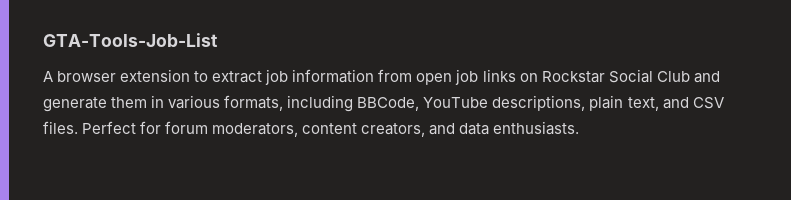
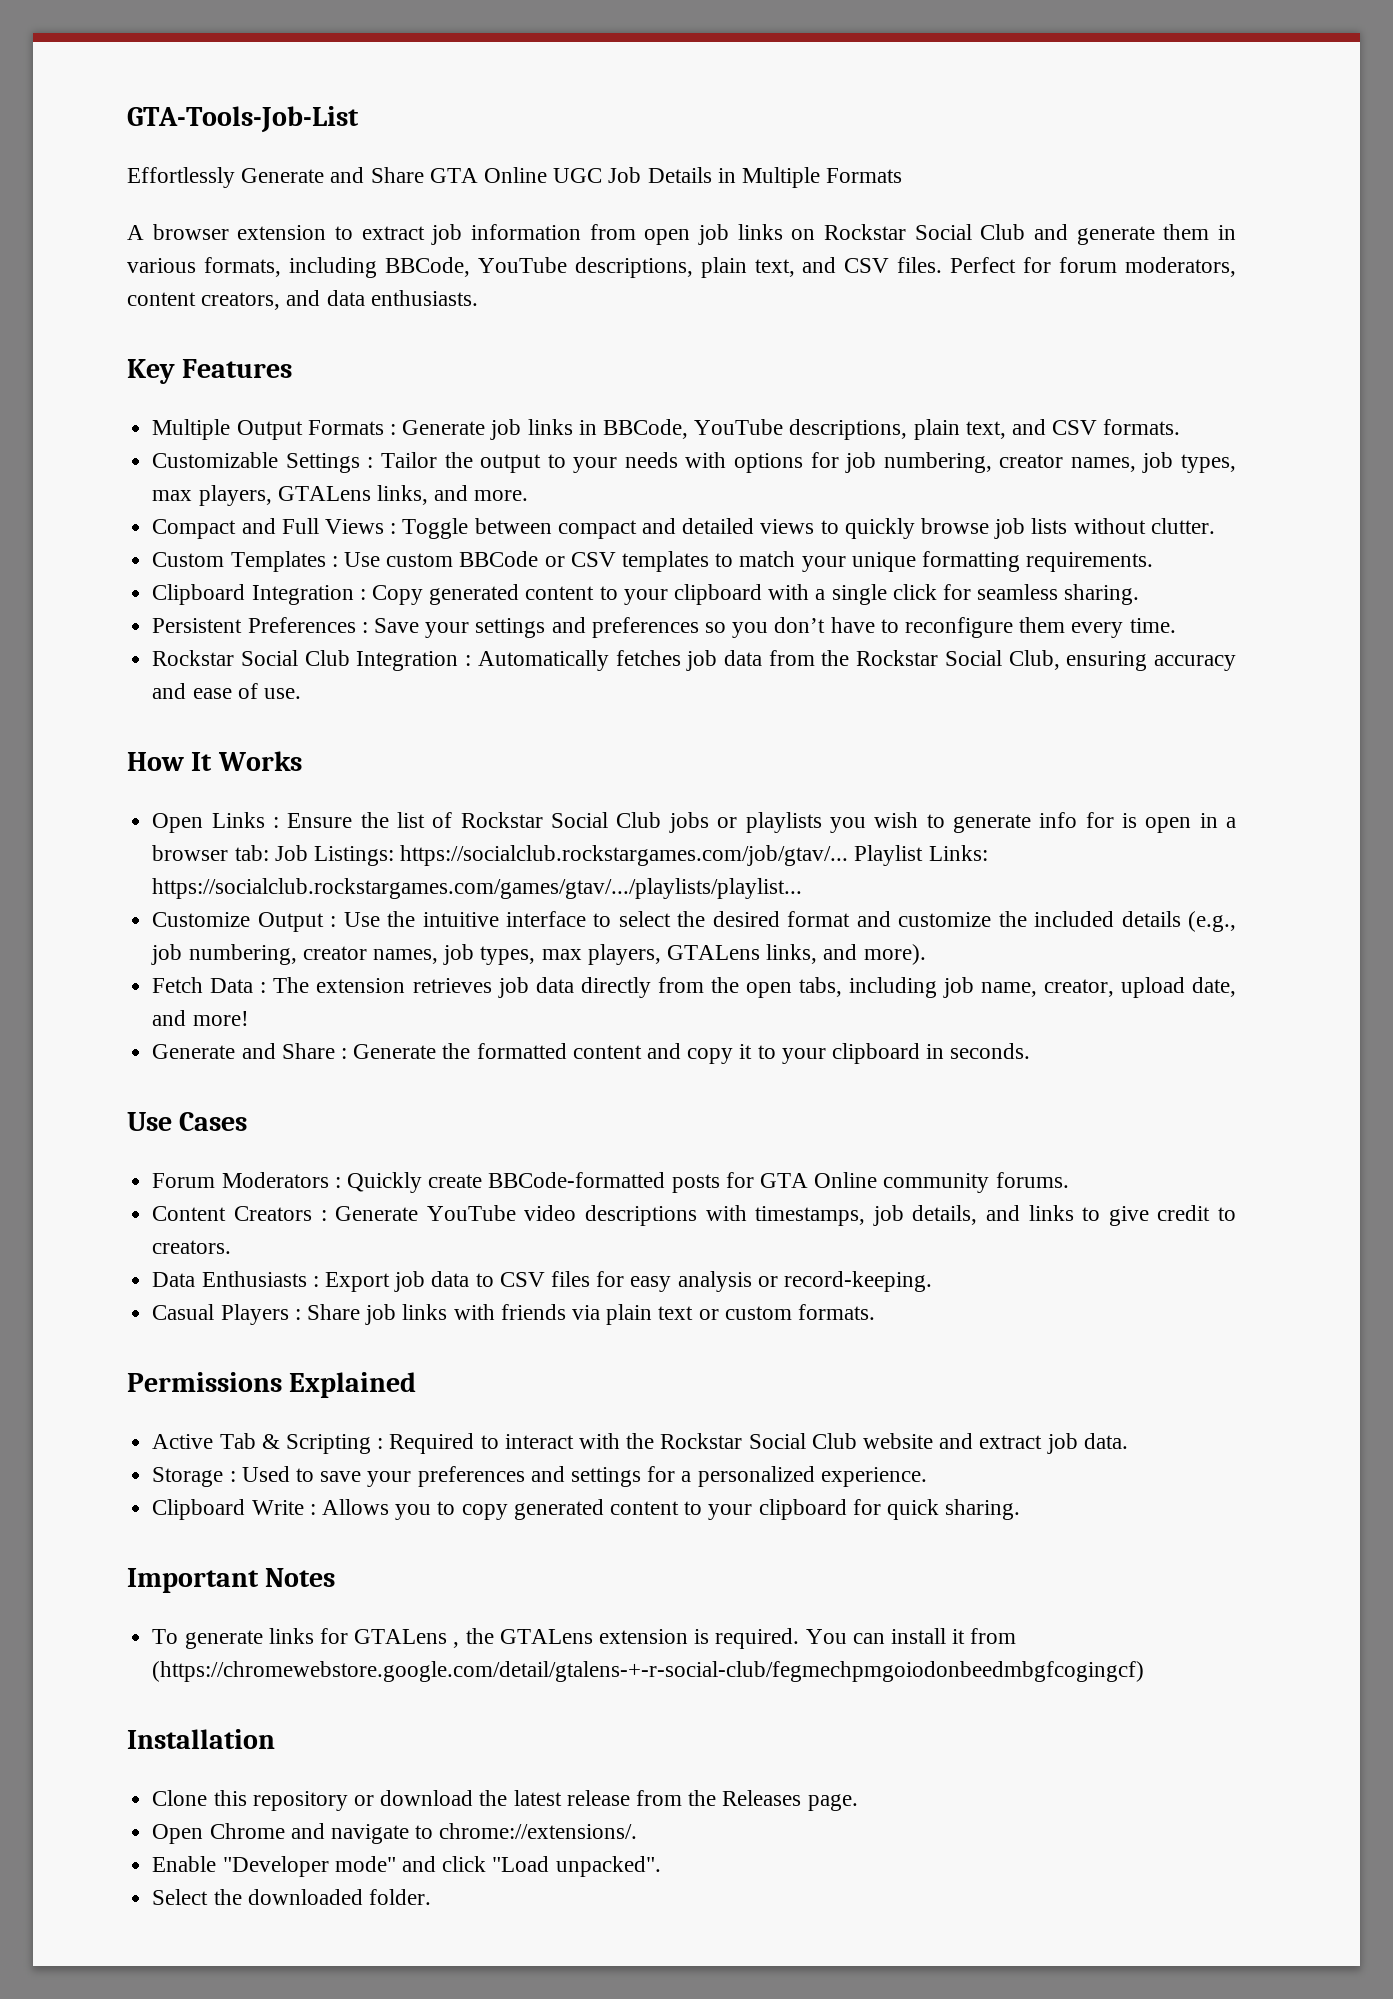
(218, 40) none -> [127,167,903,188] // Effortlessly Generate and Share GTA Online UGC Job Details in Multiple Formats
(580, 128) none -> [127,359,293,384] [152,419,1181,440] [152,452,1237,473] [152,485,529,506] [152,518,1215,539] [152,551,1154,572] [152,584,1140,605] [152,617,1176,638] [152,650,1237,671] [152,683,301,699] [127,751,302,771] [152,812,1236,833] [152,845,988,866] [152,878,803,899] [152,911,1237,932] [151,944,926,965] [152,977,1237,998] [152,1010,249,1026] [152,1043,1031,1064] [127,1112,248,1131] [152,1172,1069,1193] [152,1205,1237,1226] [152,1240,232,1254] [152,1271,933,1292] [152,1304,876,1325] [127,1372,417,1398] [152,1433,1128,1454] [152,1466,927,1487] [152,1499,1021,1520] [127,1568,336,1593] [152,1628,1017,1649] [152,1661,1145,1682] [127,1729,275,1749] [152,1790,858,1811] [152,1823,638,1844] [152,1856,661,1877] [152,1889,431,1905] // Key Features // Multiple Output Formats : Generate job links in BBCode, YouTube descriptions, plain text, and CSV formats. // Customizable Settings : Tailor the output to your needs with options for job numbering, creator names, job types, max players, GTALens links, and more. // Compact and Full Views : Toggle between compact and detailed views to quickly browse job lists without clutter. // Custom Templates : Use custom BBCode or CSV templates to match your unique formatting requirements. // Clipboard Integration : Copy generated content to your clipboard with a single click for seamless sharing. // Persistent Preferences : Save your settings and preferences so you don’t have to reconfigure them every time. // Rockstar Social Club Integration : Automatically fetches job data from the Rockstar Social Club, ensuring accuracy and ease of use. // How It Works // Open Links : Ensure the list of Rockstar Social Club jobs or playlists you wish to generate info for is open in a browser tab: Job Listings: https://socialclub.rockstargames.com/job/gtav/... Playlist Links: https://socialclub.rockstargames.com/games/gtav/.../playlists/playlist... // Customize Output : Use the intuitive interface to select the desired format and customize the included details (e.g., job numbering, creator names, job types, max players, GTALens links, and more). // Fetch Data : The extension retrieves job data directly from the open tabs, including job name, creator, upload date, and more! // Generate and Share : Generate the formatted content and copy it to your clipboard in seconds. // Use Cases // Forum Moderators : Quickly create BBCode-formatted posts for GTA Online community forums. // Content Creators : Generate YouTube video descriptions with timestamps, job details, and links to give credit to creators. // Data Enthusiasts : Export job data to CSV files for easy analysis or record-keeping. // Casual Players : Share job links with friends via plain text or custom formats. // Permissions Explained // Active Tab & Scripting : Required to interact with the Rockstar Social Club website and extract job data. // Storage : Used to save your preferences and settings for a personalized experience. // Clipboard Write : Allows you to copy generated content to your clipboard for quick sharing. // Important Notes // To generate links for GTALens , the GTALens extension is required. You can install it from (https://chromewebstore.google.com/detail/gtalens-+-r-social-club/fegmechpmgoiodonbeedmbgfcogingcf) // Installation // Clone this repository or download the latest release from the Releases page. // Open Chrome and navigate to chrome://extensions/. // Enable "Developer mode" and click "Load unpacked". // Select the downloaded folder.

